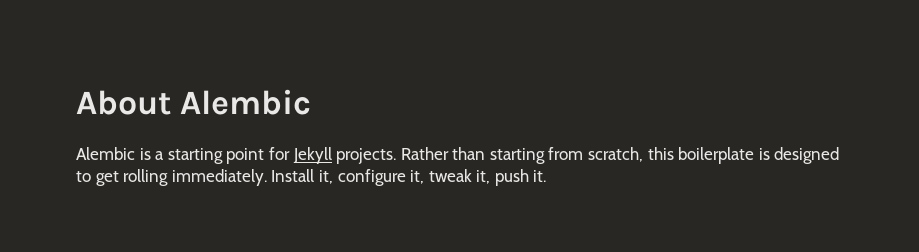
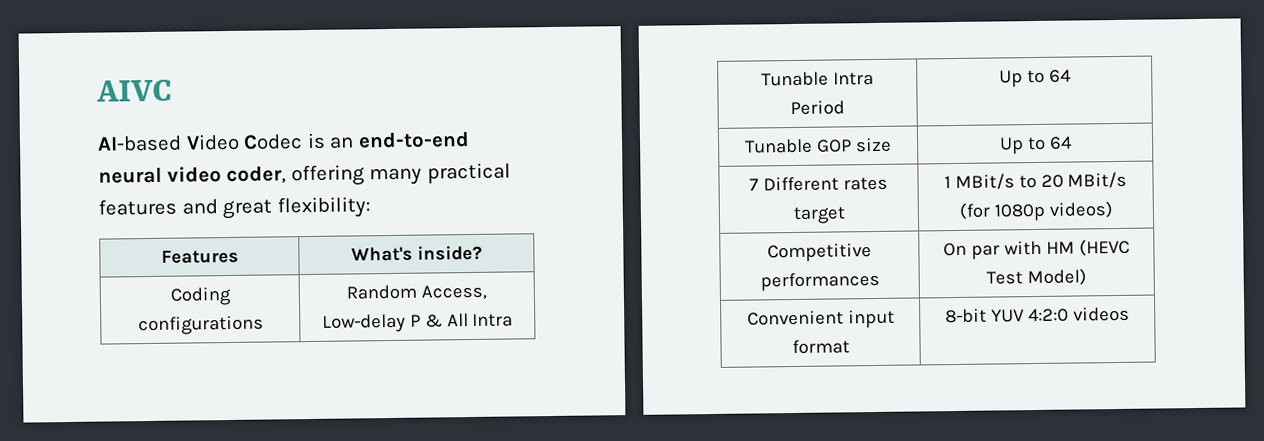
[76,89,312,115] [76,147,840,164] [76,169,547,186] About Alembic // Alembic is a starting point for Jekyll projects. Rather than starting from scratch, this boilerplate is designed to get rolling immediately. Install it, configure it, tweak it, push it. -> [96,79,172,102] [97,131,470,152] [98,162,511,187] [98,196,371,220] [160,249,239,264] [350,244,483,262] [169,286,232,306] [137,315,264,336] [346,284,487,301] [321,313,514,333] [761,71,874,87] [790,100,845,116] [998,69,1071,88] [745,137,892,154] [998,136,1072,155] [749,176,888,192] [792,206,846,225] [943,171,1128,190] [958,201,1114,222] [767,243,872,263] [759,271,880,292] [943,238,1130,260] [986,268,1087,287] [746,309,895,329] [791,339,850,355] [945,306,1130,324] AIVC // AI-based Video Codec is an end-to-end neural video coder, offering many practical features and great flexibility: // Features | What's inside? // Coding configurations | Random Access, Low-delay P & All Intra // Tunable Intra Period | Up to 64 // Tunable GOP size | Up to 64 // 7 Different rates target | 1 MBit/s to 20 MBit/s (for 1080p videos) // Competitive performances | On par with HM (HEVC Test Model) // Convenient input format | 8-bit YUV 4:2:0 videos

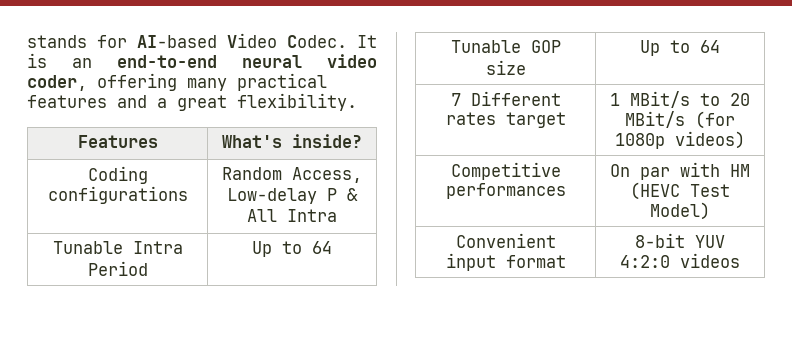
[96,79,172,102] [97,133,304,152] AIVC // AI-based Video Codec -> [27,33,377,48] stands for AI-based Video Codec. It
[222,196,371,220] great flexibility: -> [157,93,357,111] a great flexibility.

